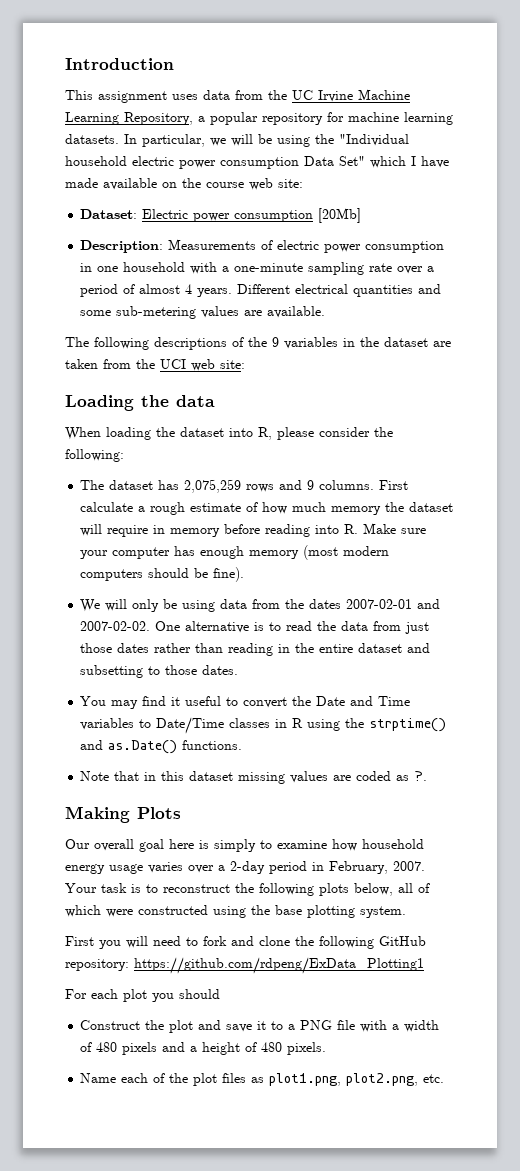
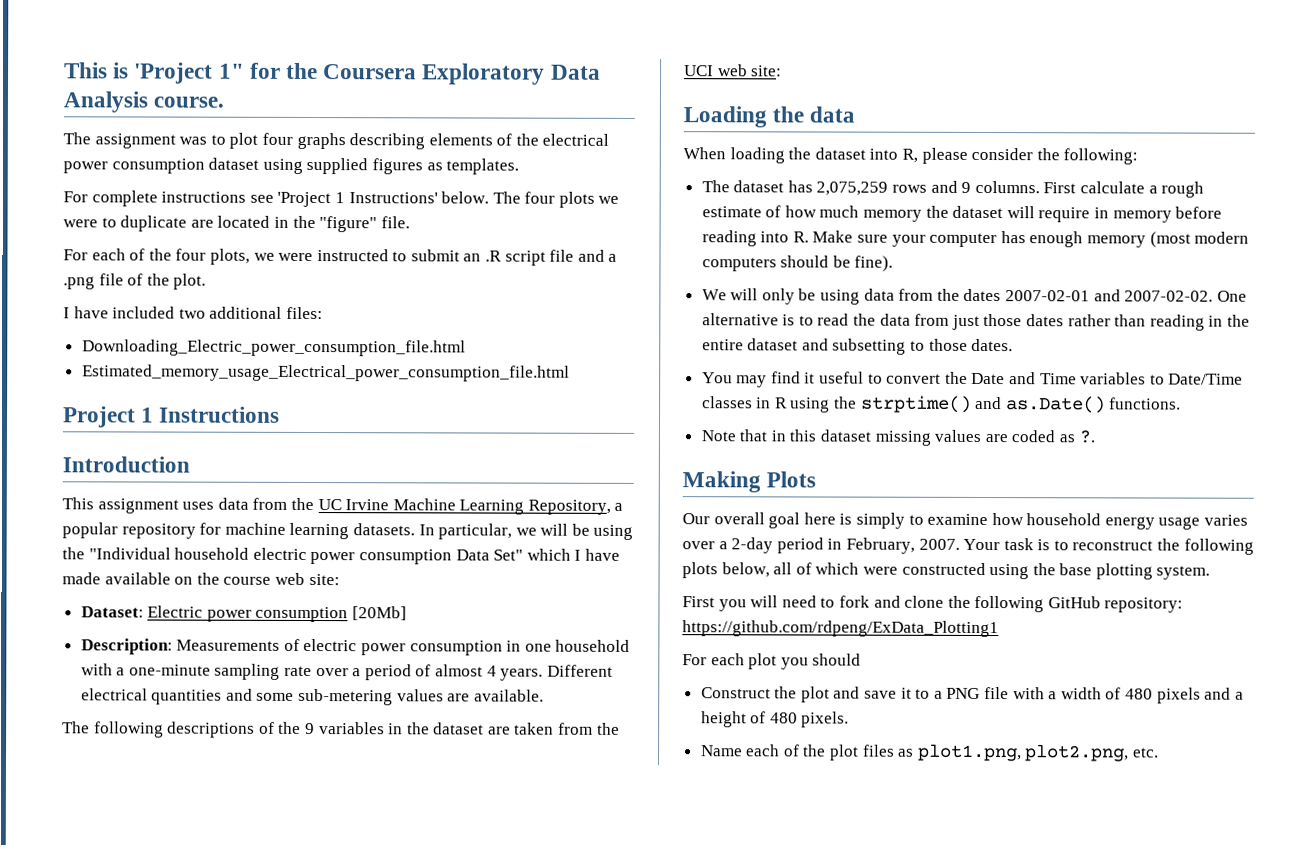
(65, 64) none -> [64,62,601,85] [63,91,225,113] [63,132,610,150] [63,157,520,175] [63,190,620,208] [63,215,410,233] [63,248,618,266] [63,273,207,290] [63,306,323,320] [81,339,466,357] [81,364,570,382] [62,406,281,428] This is 'Project 1" for the Coursera Exploratory Data Analysis course. // The assignment was to plot four graphs describing elements of the electrical power consumption dataset using supplied figures as templates. // For complete instructions see 'Project 1 Instructions' below. The four plots we were to duplicate are located in the "figure" file. // For each of the four plots, we were instructed to submit an .R script file and a .png file of the plot. // I have included two additional files: // Downloading_Electric_power_consumption_file.html // Estimated_memory_usage_Electrical_power_consumption_file.html // Project 1 Instructions //

